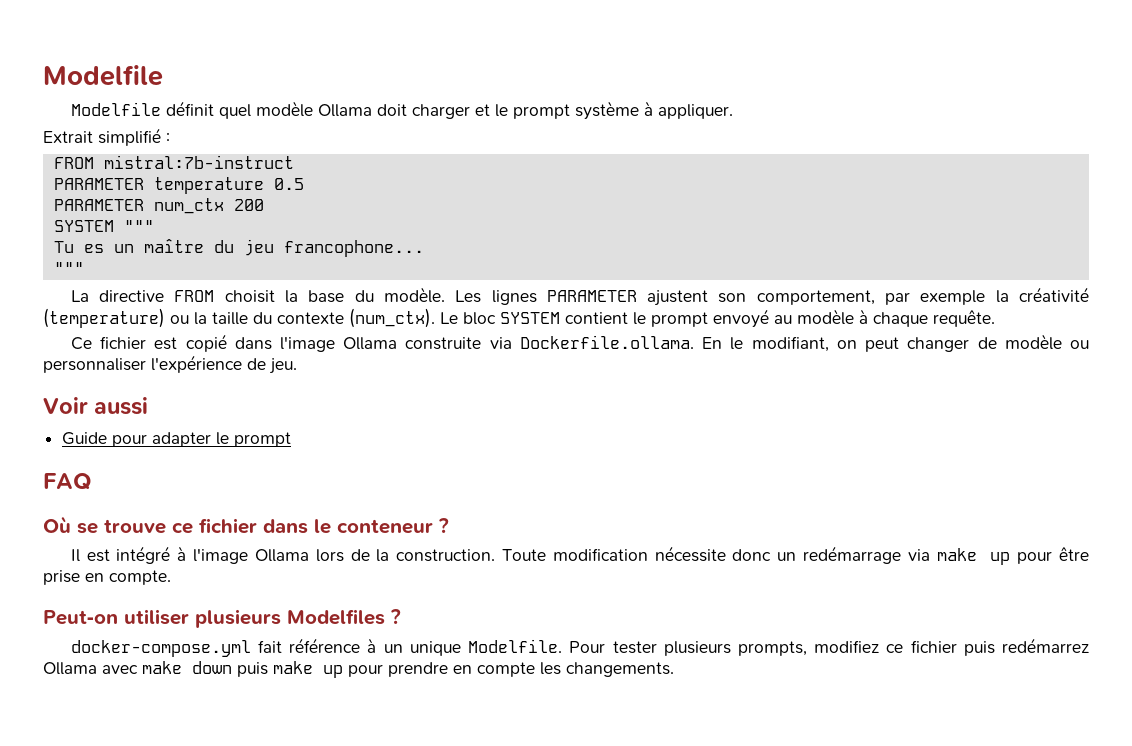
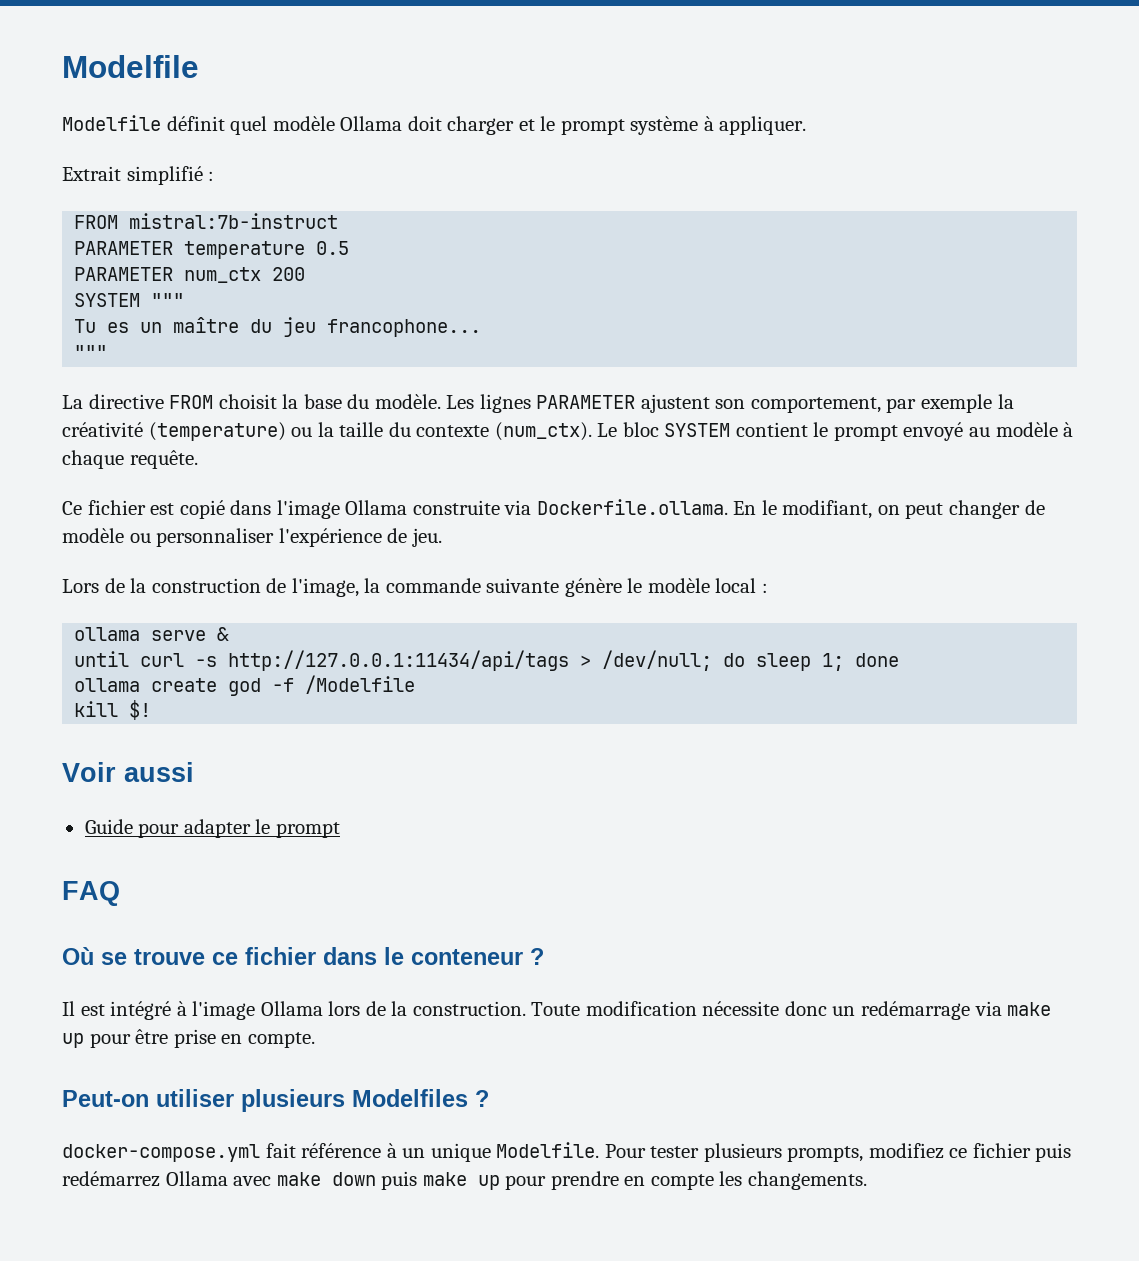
(297, 366) none -> [62,578,768,597] [74,627,230,641] [74,650,900,671] [74,675,416,696] [74,700,152,720] // Lors de la construction de l'image, la commande suivante génère le modèle local : // ollama serve & // until curl -s http://127.0.0.1:11434/api/tags > /dev/null; do sleep 1; done // ollama create god -f /Modelfile // kill $!

